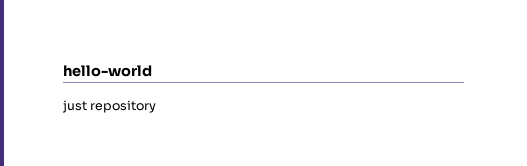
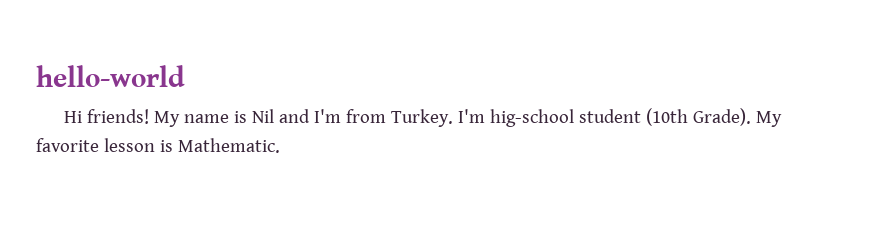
[62,100,157,113] just repository -> [63,108,782,127] [36,138,280,153] Hi friends! My name is Nil and I'm from Turkey. I'm hig-school student (10th Grade). My favorite lesson is Mathematic.

